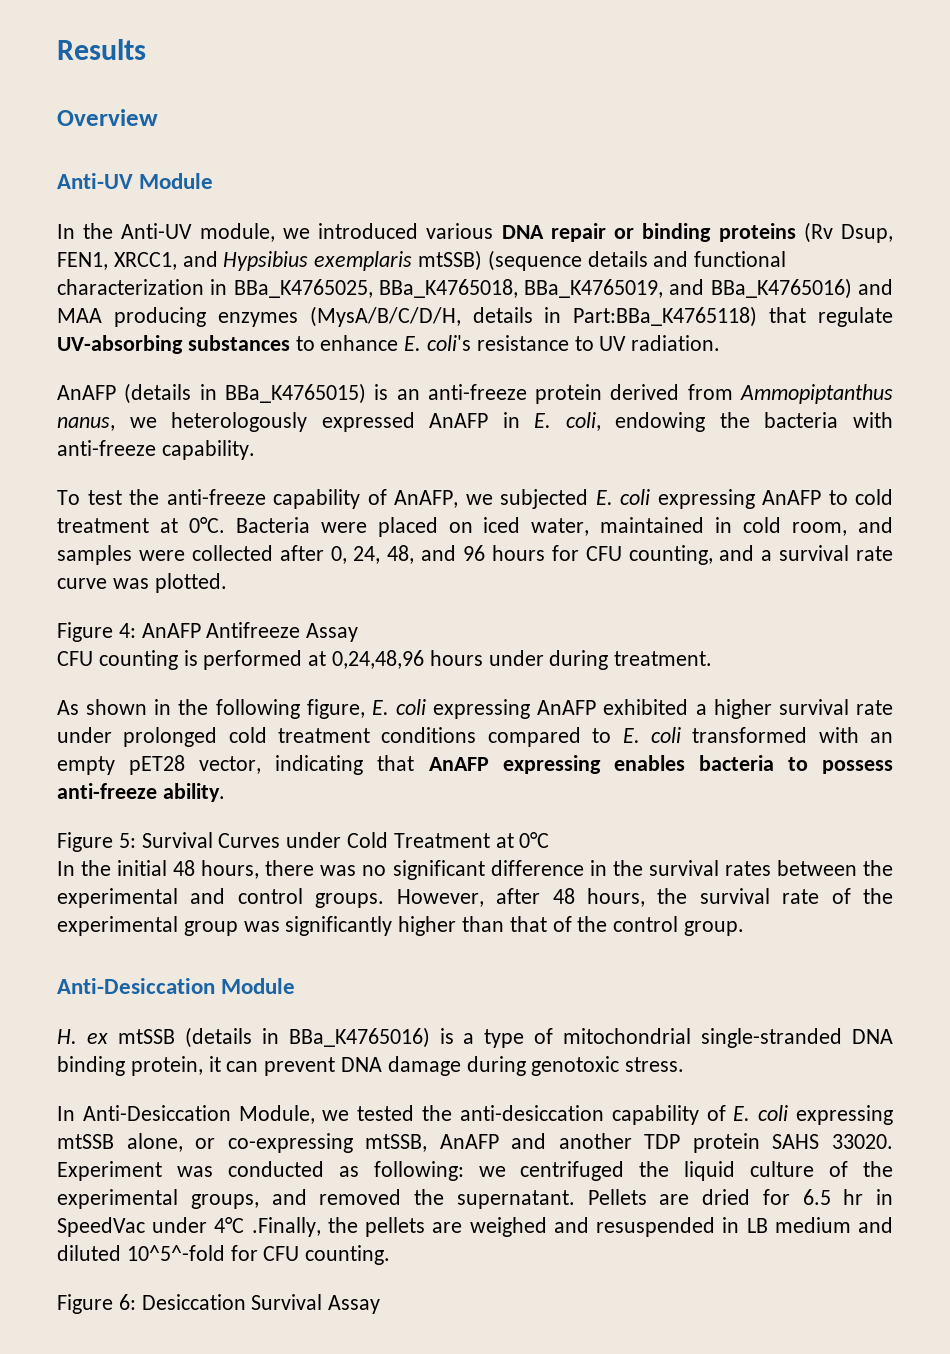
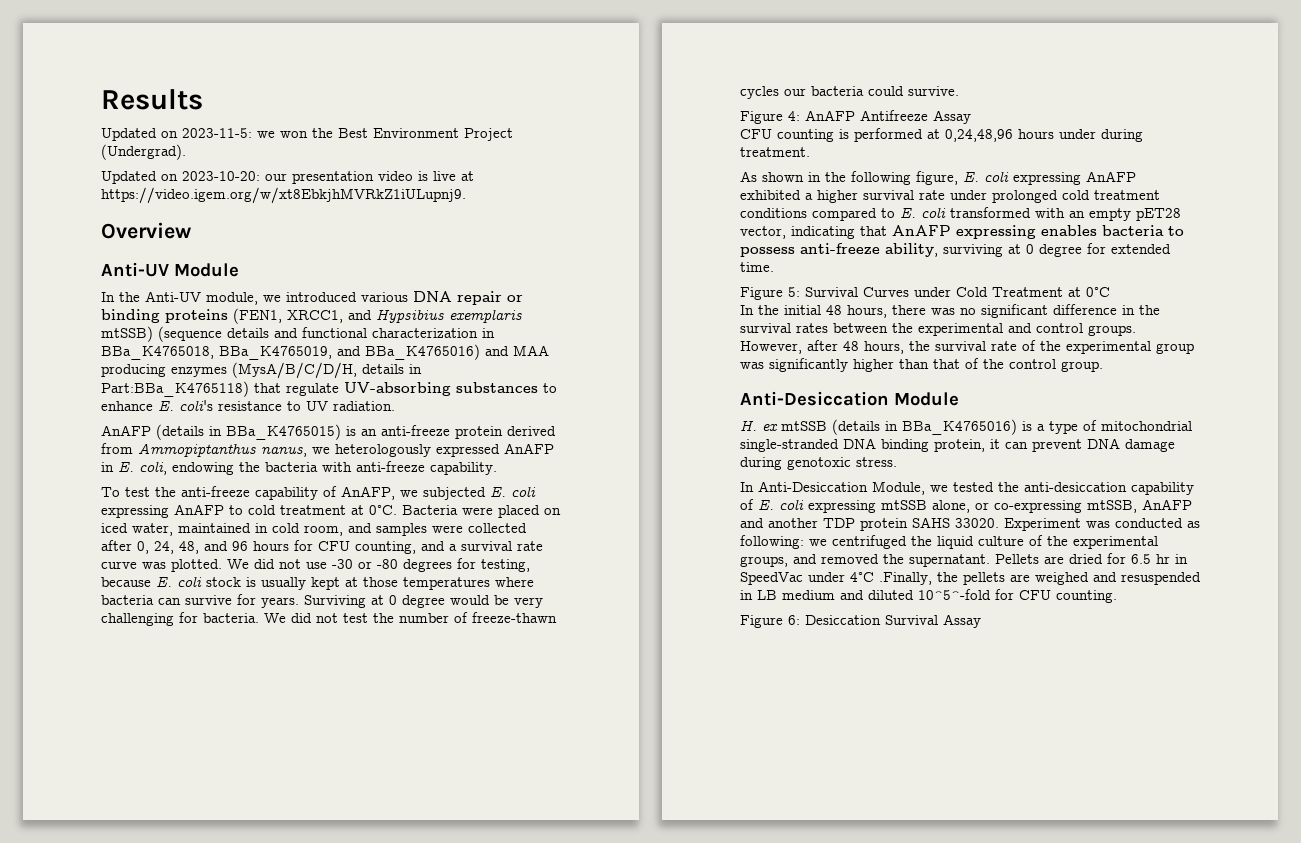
(146, 49) none -> [101,128,513,141] [101,144,186,160] [101,171,474,184] [101,187,466,204] // Updated on 2023-11-5: we won the Best Environment Project (Undergrad). // Updated on 2023-10-20: our presentation video is live at https://video.igem.org/w/xt8EbkjhMVRkZ1iULupnj9.
[803,222,894,243] [57,252,108,270] (Rv Dsup, FEN1, -> [233,308,282,324] (FEN1,
[233,279,373,298] BBa_K4765025, -> (495, 333) none
(227, 583) none -> [227,558,530,572] [101,576,534,590] [101,594,543,608] [101,612,557,626] [740,86,959,99] We did not use -30 or -80 degrees for testing, because E. coli stock is usually kept at those temperatures where bacteria can survive for years. Surviving at 0 degree would be very challenging for bacteria. We did not test the number of freeze-thawn cycles our bacteria could survive.
[162,783,225,802] ability. -> [885,243,1171,257] [740,262,774,272] ability, surviving at 0 degree for extended time.

